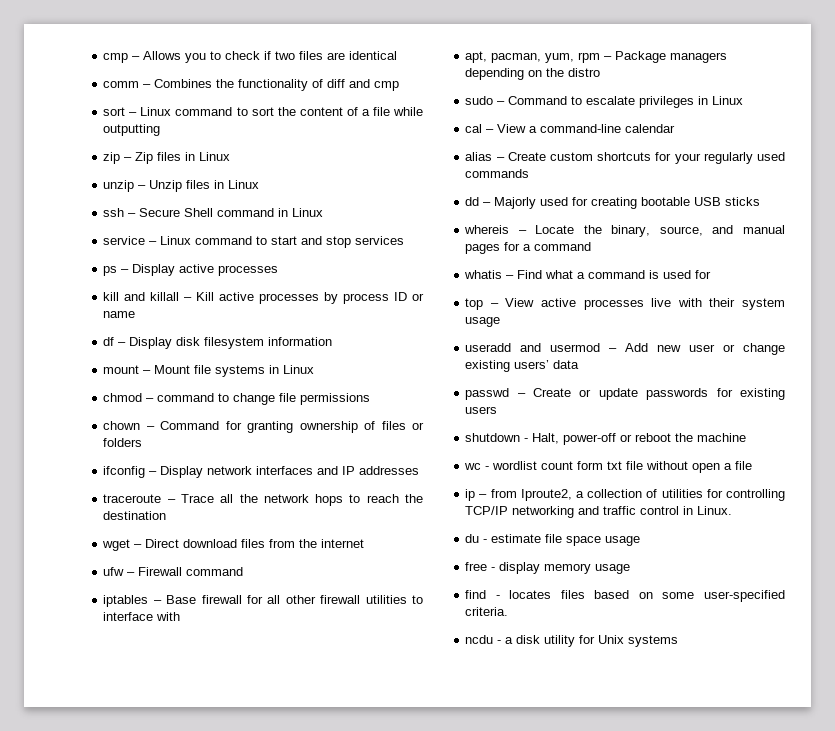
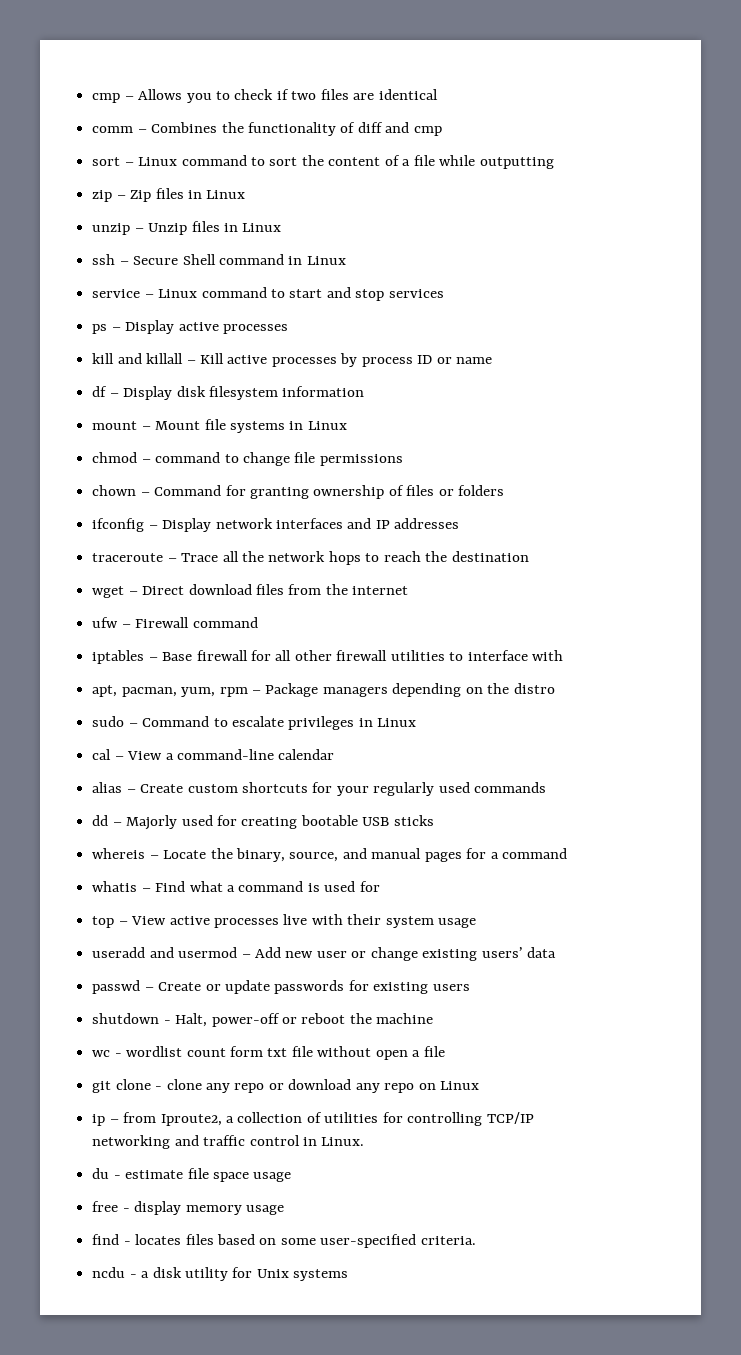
(753, 465) none -> [92,1079,480,1093] // git clone - clone any repo or download any repo on Linux

